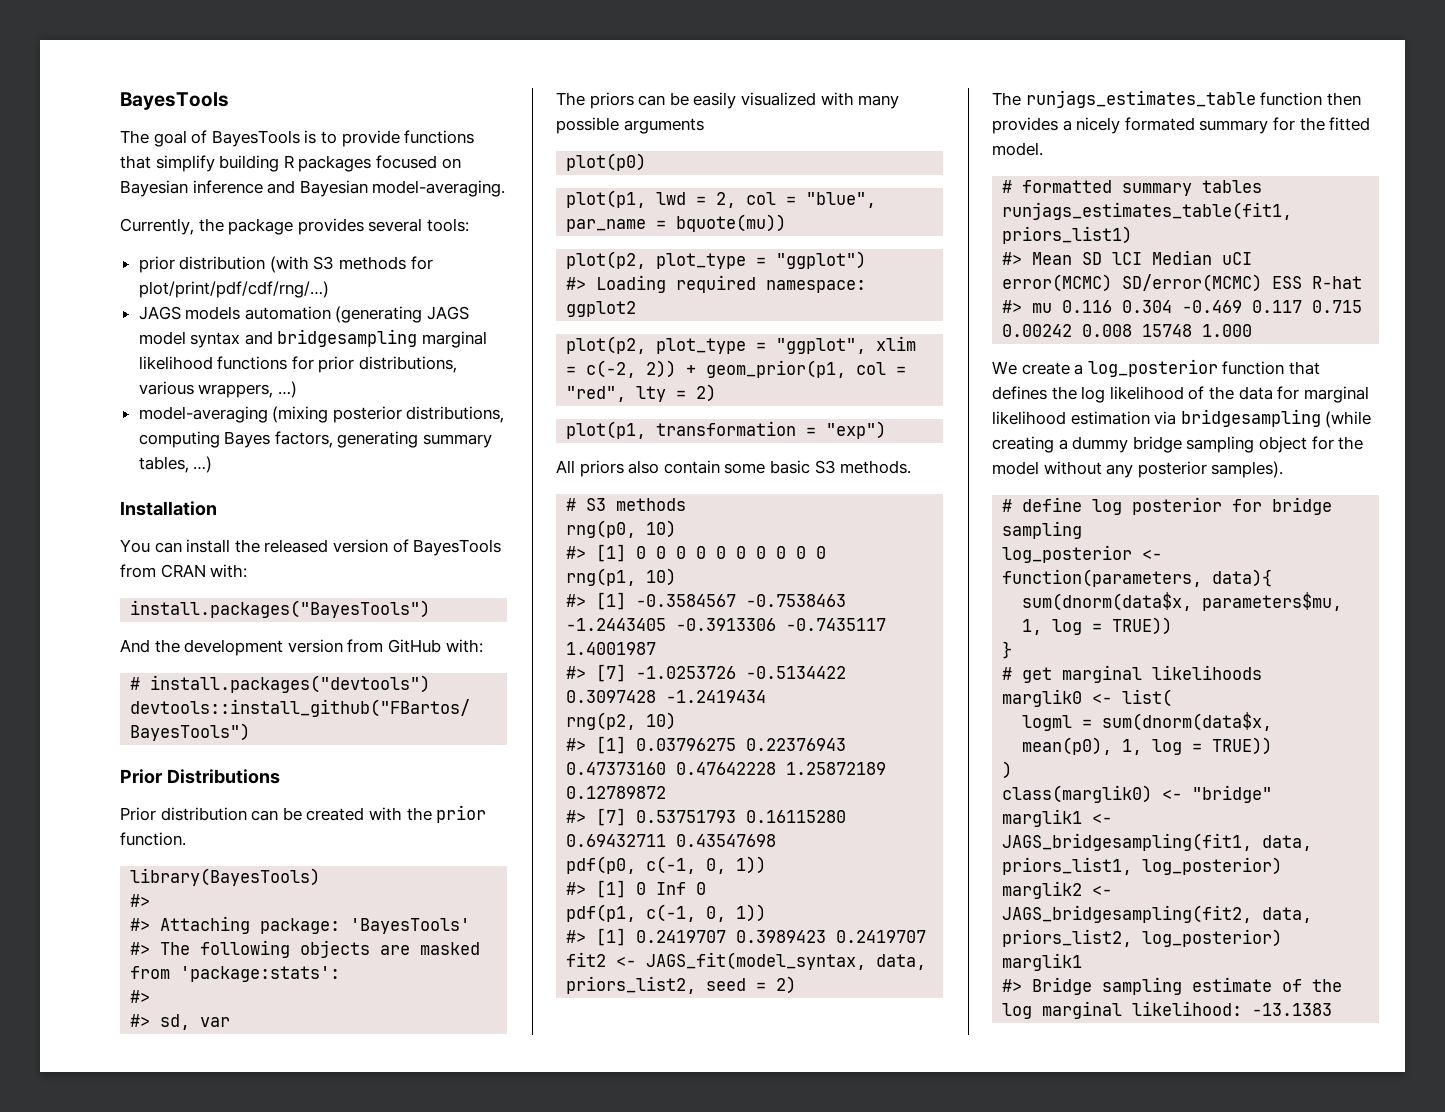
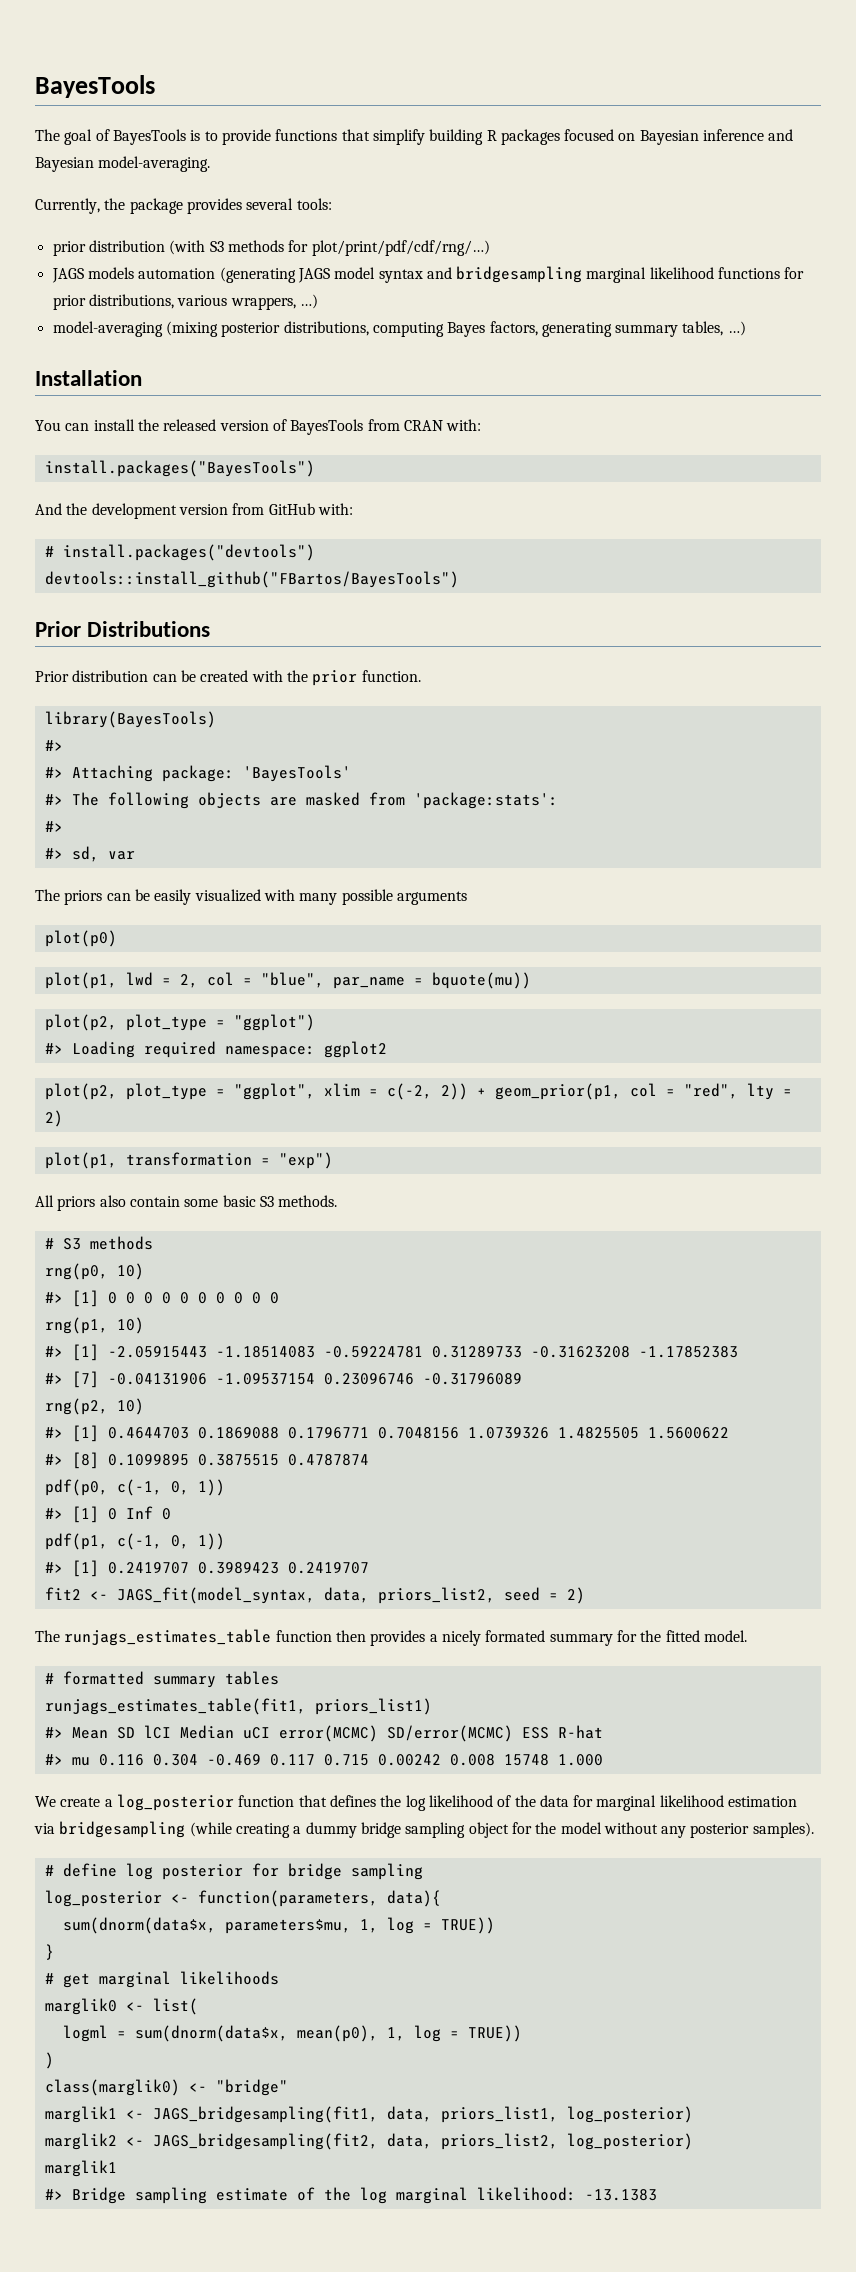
[636,594,847,607] [566,618,887,631] [566,642,657,655] [566,664,847,682] [566,690,767,703] [566,712,677,730] [566,736,847,754] [566,762,887,775] [566,786,667,799] [566,808,847,826] [566,834,777,847] -0.3584567 -0.7538463 -1.2443405 -0.3913306 -0.7435117 1.4001987 // #> [7] -1.0253726 -0.5134422 0.3097428 -1.2419434 // rng(p2, 10) // #> [1] 0.03796275 0.22376943 0.47373160 0.47642228 1.25872189 0.12789872 // #> [7] 0.53751793 0.16115280 0.69432711 0.43547698 -> [107,1346,738,1358] [44,1371,522,1388] [44,1398,144,1415] [44,1425,729,1442] [44,1452,369,1469] -2.05915443 -1.18514083 -0.59224781 0.31289733 -0.31623208 -1.17852383 // #> [7] -0.04131906 -1.09537154 0.23096746 -0.31796089 // rng(p2, 10) // #> [1] 0.4644703 0.1869088 0.1796771 0.7048156 1.0739326 1.4825505 1.5600622 // #> [8] 0.1099895 0.3875515 0.4787874

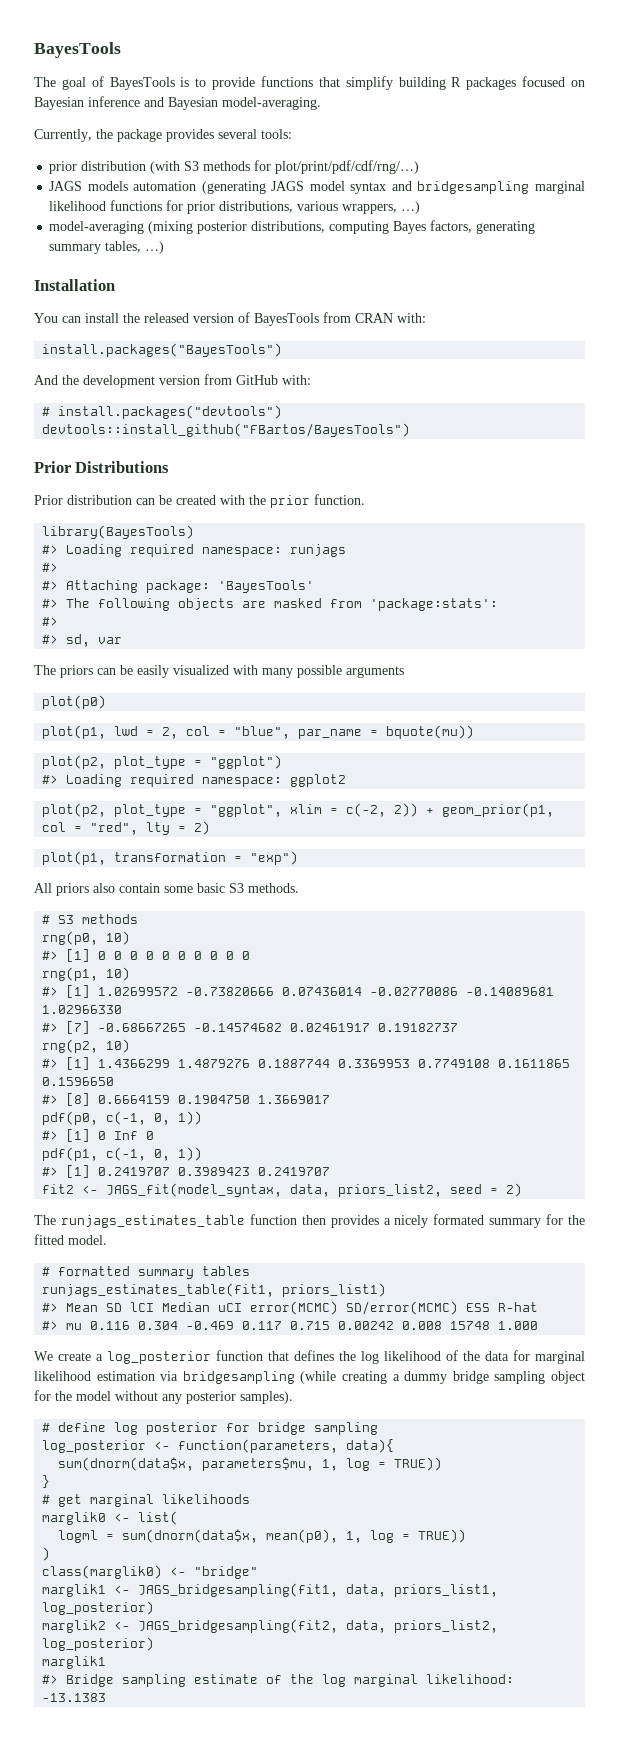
(216, 719) none -> [42,544,347,557] // #> Loading required namespace: runjags
[107,1346,738,1358] [44,1371,522,1388] [44,1398,144,1415] [44,1425,729,1442] -2.05915443 -1.18514083 -0.59224781 0.31289733 -0.31623208 -1.17852383 // #> [7] -0.04131906 -1.09537154 0.23096746 -0.31796089 // rng(p2, 10) // #> [1] 0.4644703 0.1869088 0.1796771 0.7048156 1.0739326 1.4825505 1.5600622 -> [98,987,555,996] [42,1005,123,1014] [42,1021,459,1034] [42,1039,131,1053] [42,1057,571,1070] [42,1077,115,1086] 1.02699572 -0.73820666 0.07436014 -0.02770086 -0.14089681 1.02966330 // #> [7] -0.68667265 -0.14574682 0.02461917 0.19182737 // rng(p2, 10) // #> [1] 1.4366299 1.4879276 0.1887744 0.3369953 0.7749108 0.1611865 0.1596650
[107,1454,369,1466] 0.1099895 0.3875515 0.4787874 -> [98,1095,331,1104] 0.6664159 0.1904750 1.3669017

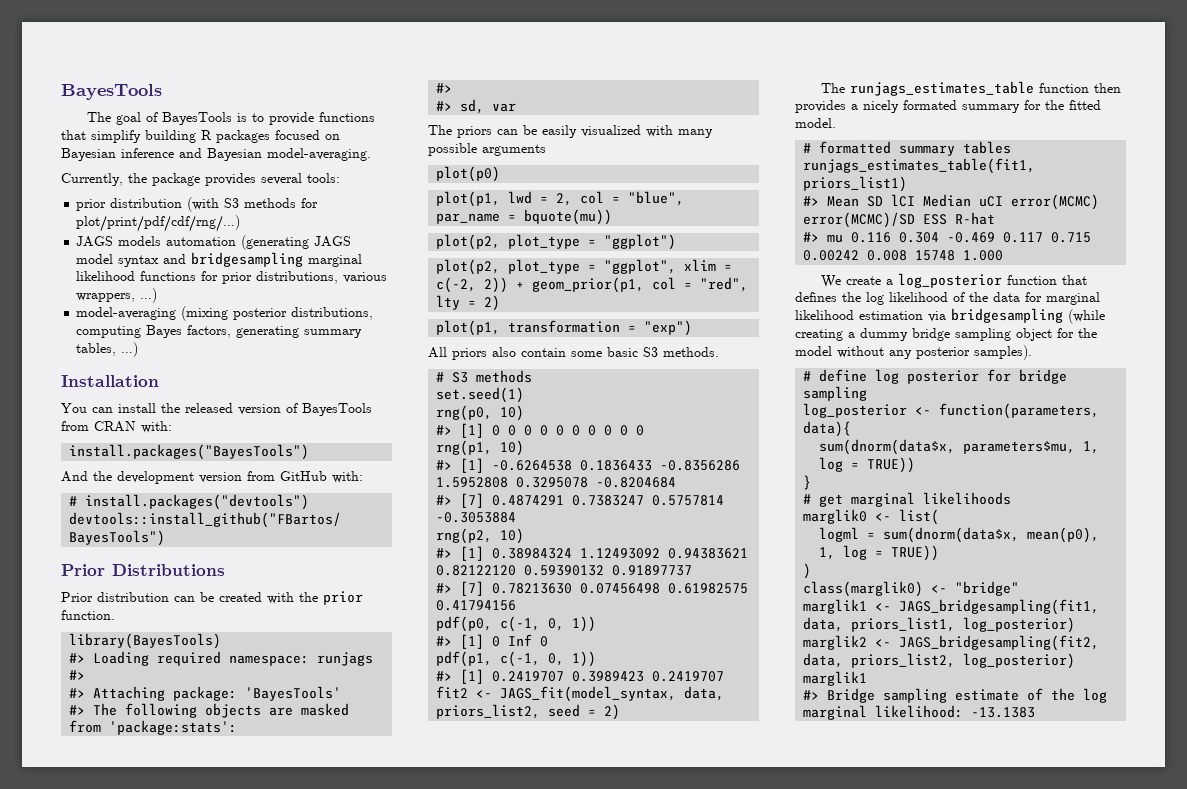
[42,774,347,787] // #> Loading required namespace: ggplot2 -> (677, 242) none
(139, 919) none -> [436,387,525,403] // set.seed(1)
[98,987,555,996] [42,1005,123,1014] [42,1021,459,1034] [42,1039,131,1053] [42,1057,571,1070] [42,1077,115,1086] [42,1093,331,1106] 1.02699572 -0.73820666 0.07436014 -0.02770086 -0.14089681 1.02966330 // #> [7] -0.68667265 -0.14574682 0.02461917 0.19182737 // rng(p2, 10) // #> [1] 1.4366299 1.4879276 0.1887744 0.3369953 0.7749108 0.1611865 0.1596650 // #> [8] 0.6664159 0.1904750 1.3669017 -> [492,460,741,471] [436,477,677,488] [436,493,725,508] [436,512,517,523] [436,528,525,544] [436,546,749,561] [436,565,693,576] [436,581,749,596] [436,600,517,611] -0.6264538 0.1836433 -0.8356286 1.5952808 0.3295078 -0.8204684 // #> [7] 0.4874291 0.7383247 0.5757814 -0.3053884 // rng(p2, 10) // #> [1] 0.38984324 1.12493092 0.94383621 0.82122120 0.59390132 0.91897737 // #> [7] 0.78213630 0.07456498 0.61982575 0.41794156
[346,1301,459,1315] SD/error(MCMC) -> [803,212,916,228] error(MCMC)/SD

